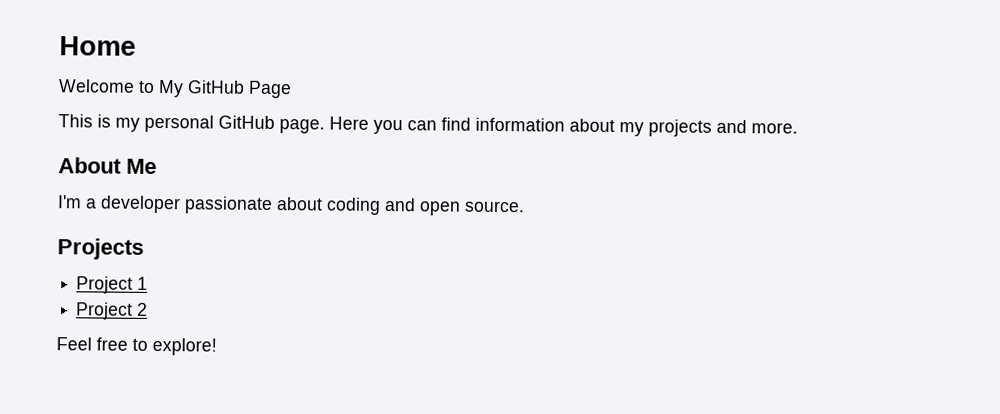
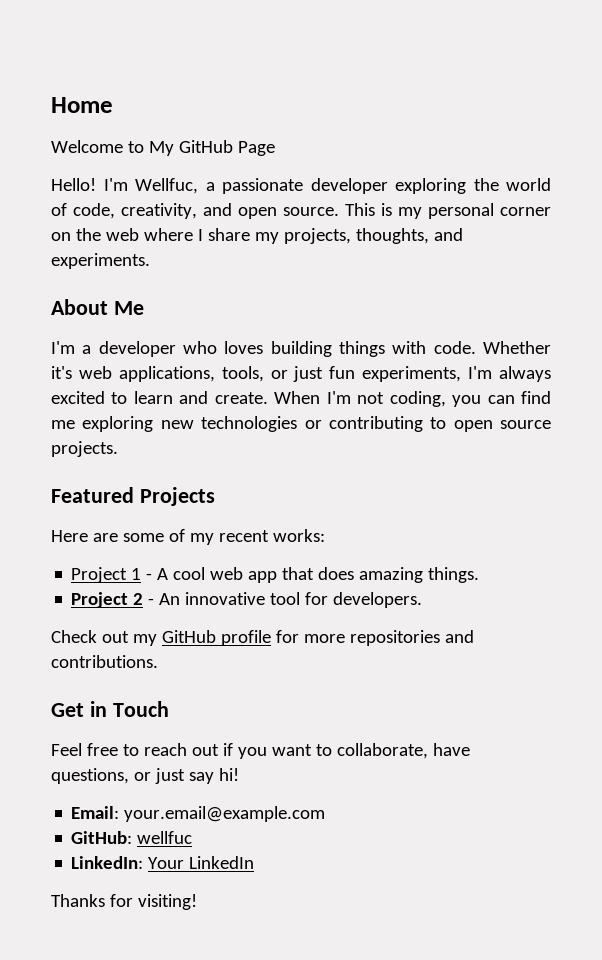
[58,114,798,137] This is my personal GitHub page. Here you can find information about my projects and more. -> [51,178,551,194] [51,203,551,219] [51,228,463,244] [51,253,150,269] Hello! I'm Wellfuc, a passionate developer exploring the world of code, creativity, and open source. This is my personal corner on the web where I share my projects, thoughts, and experiments.
[184,196,525,216] [57,238,144,260] [76,276,149,294] [76,302,149,320] [56,337,217,356] passionate about coding and open source. // Projects // Project 1 // Project 2 // Feel free to explore! -> [183,341,551,357] [51,366,552,382] [51,391,551,407] [51,416,551,432] [51,441,118,457] [51,487,215,506] [51,529,325,545] [71,567,480,583] [71,592,423,608] [51,630,474,646] [51,655,158,668] [51,701,169,717] [51,743,470,759] [51,768,239,784] [71,806,326,822] [71,831,193,844] [71,856,255,869] [51,894,197,910] who loves building things with code. Whether it's web applications, tools, or just fun experiments, I'm always excited to learn and create. When I'm not coding, you can find me exploring new technologies or contributing to open source projects. // Featured Projects // Here are some of my recent works: // Project 1 - A cool web app that does amazing things. // Project 2 - An innovative tool for developers. // Check out my GitHub profile for more repositories and contributions. // Get in Touch // Feel free to reach out if you want to collaborate, have questions, or just say hi! // Email: your.email@example.com // GitHub: wellfuc // LinkedIn: Your LinkedIn // Thanks for visiting!

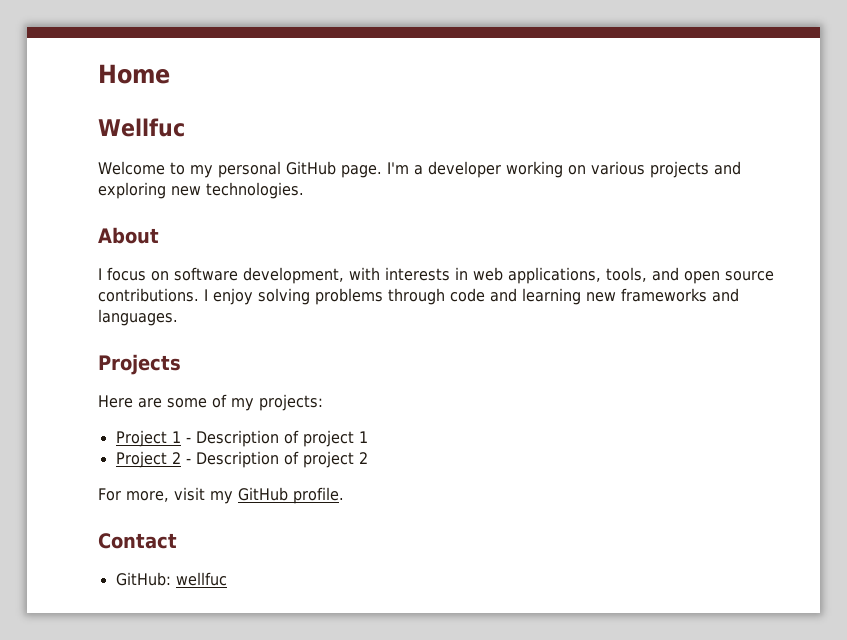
(113, 105) none -> [98,118,185,137] // Wellfuc
[148,140,275,156] [51,178,551,194] [51,203,551,219] [51,228,463,244] [51,253,150,269] [51,299,144,315] [51,341,551,357] [51,366,552,382] [51,391,551,407] [51,416,551,432] [51,441,118,457] [51,487,134,503] My GitHub Page // Hello! I'm Wellfuc, a passionate developer exploring the world of code, creativity, and open source. This is my personal corner on the web where I share my projects, thoughts, and experiments. // About Me // I'm a developer who loves building things with code. Whether it's web applications, tools, or just fun experiments, I'm always excited to learn and create. When I'm not coding, you can find me exploring new technologies or contributing to open source projects. // Featured -> [189,161,741,178] [98,182,304,199] [98,227,159,244] [98,267,774,284] [98,288,739,305] [98,309,178,326] my personal GitHub page. I'm a developer working on various projects and exploring new technologies. // About // I focus on software development, with interests in web applications, tools, and open source contributions. I enjoy solving problems through code and learning new frameworks and languages. //
[218,529,325,542] recent works: -> [259,394,323,411] projects:
[157,567,480,583] [71,592,423,608] [51,630,474,646] [51,655,158,668] [51,701,169,717] [51,743,470,759] [51,768,239,784] [71,806,326,822] [71,831,193,844] [71,856,255,869] [51,894,197,910] A cool web app that does amazing things. // Project 2 - An innovative tool for developers. // Check out my GitHub profile for more repositories and contributions. // Get in Touch // Feel free to reach out if you want to collaborate, have questions, or just say hi! // Email: your.email@example.com // GitHub: wellfuc // LinkedIn: Your LinkedIn // Thanks for visiting! -> [195,430,368,447] [115,451,368,468] [98,487,344,504] [98,533,177,549] [115,572,227,586] Description of project 1 // Project 2 - Description of project 2 // For more, visit my GitHub profile. // Contact // GitHub: wellfuc

